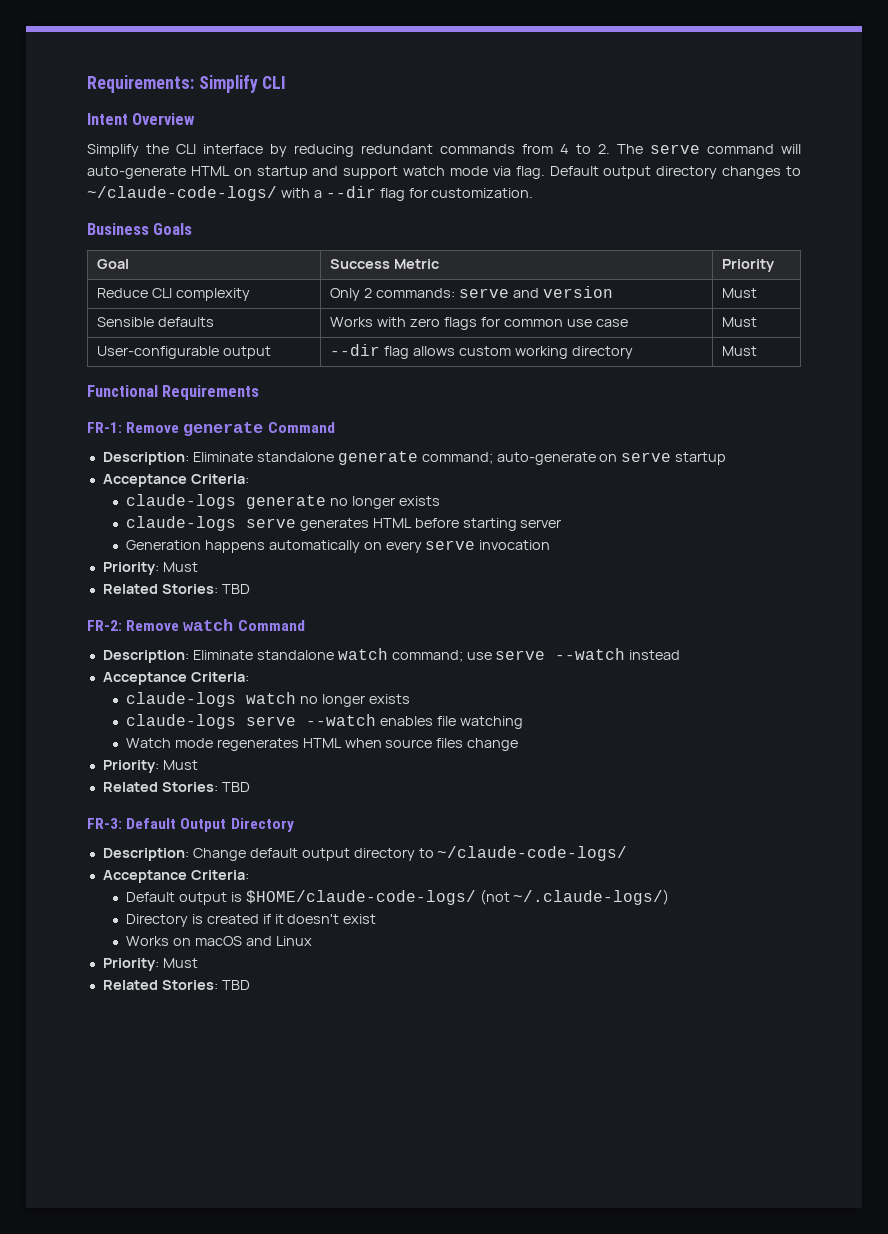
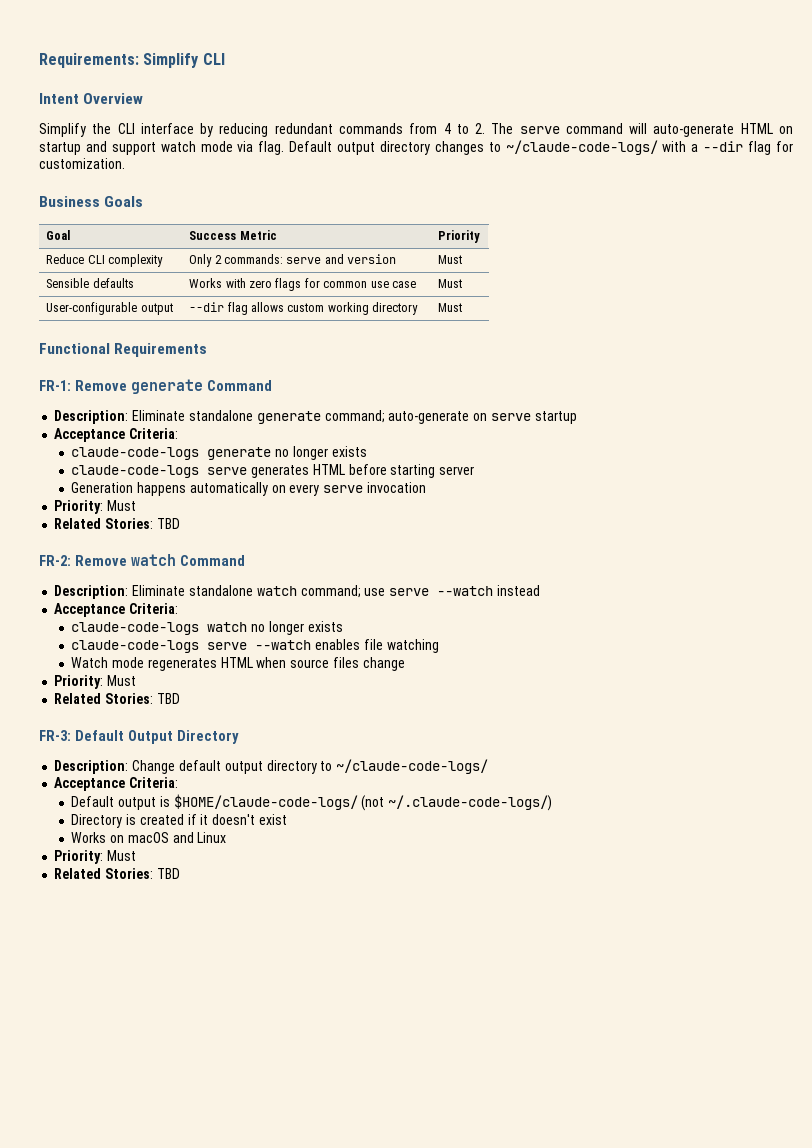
[125,494,236,509] claude-logs -> [71,447,200,460] claude-code-logs
[125,516,236,531] claude-logs -> [71,465,200,478] claude-code-logs
[125,692,236,707] claude-logs -> [71,622,200,635] claude-code-logs
[125,714,236,729] claude-logs -> [71,640,200,653] claude-code-logs
[513,889,670,905] ~/.claude-logs/) -> [388,795,553,811] ~/.claude-code-logs/)

